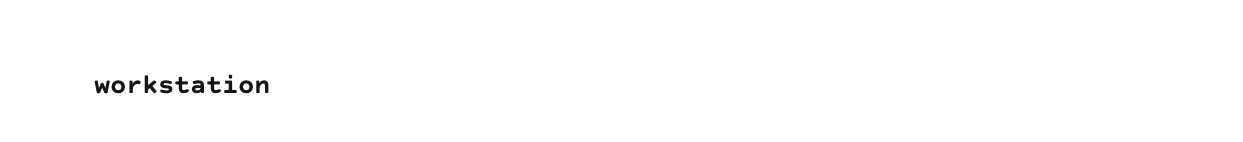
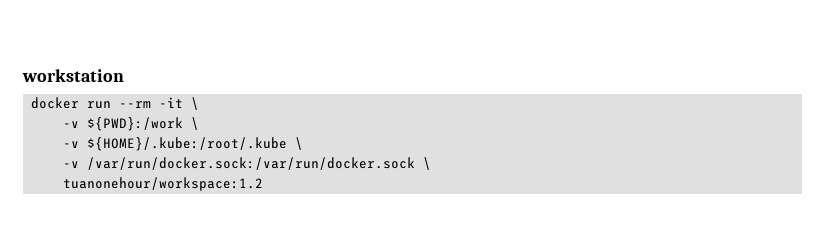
(270, 84) none -> [31,97,200,110] [63,117,200,131] [63,137,304,151] [63,157,432,170] [63,177,264,191] // docker run --rm -it \ // -v ${PWD}:/work \ // -v ${HOME}/.kube:/root/.kube \ // -v /var/run/docker.sock:/var/run/docker.sock \ // tuanonehour/workspace:1.2

